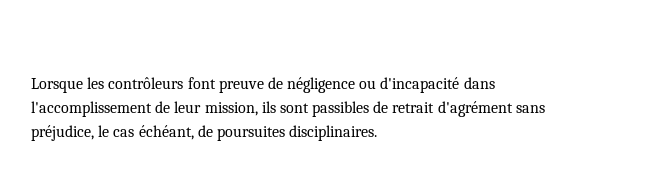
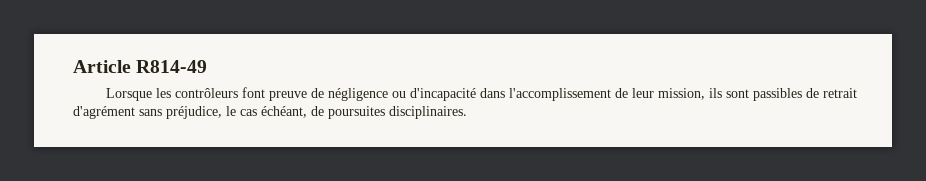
(31, 85) none -> [73,60,208,73] Article R814-49 //

